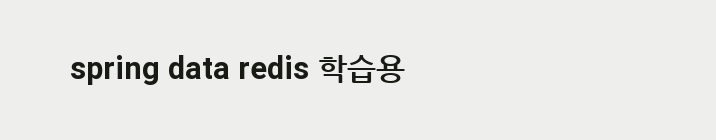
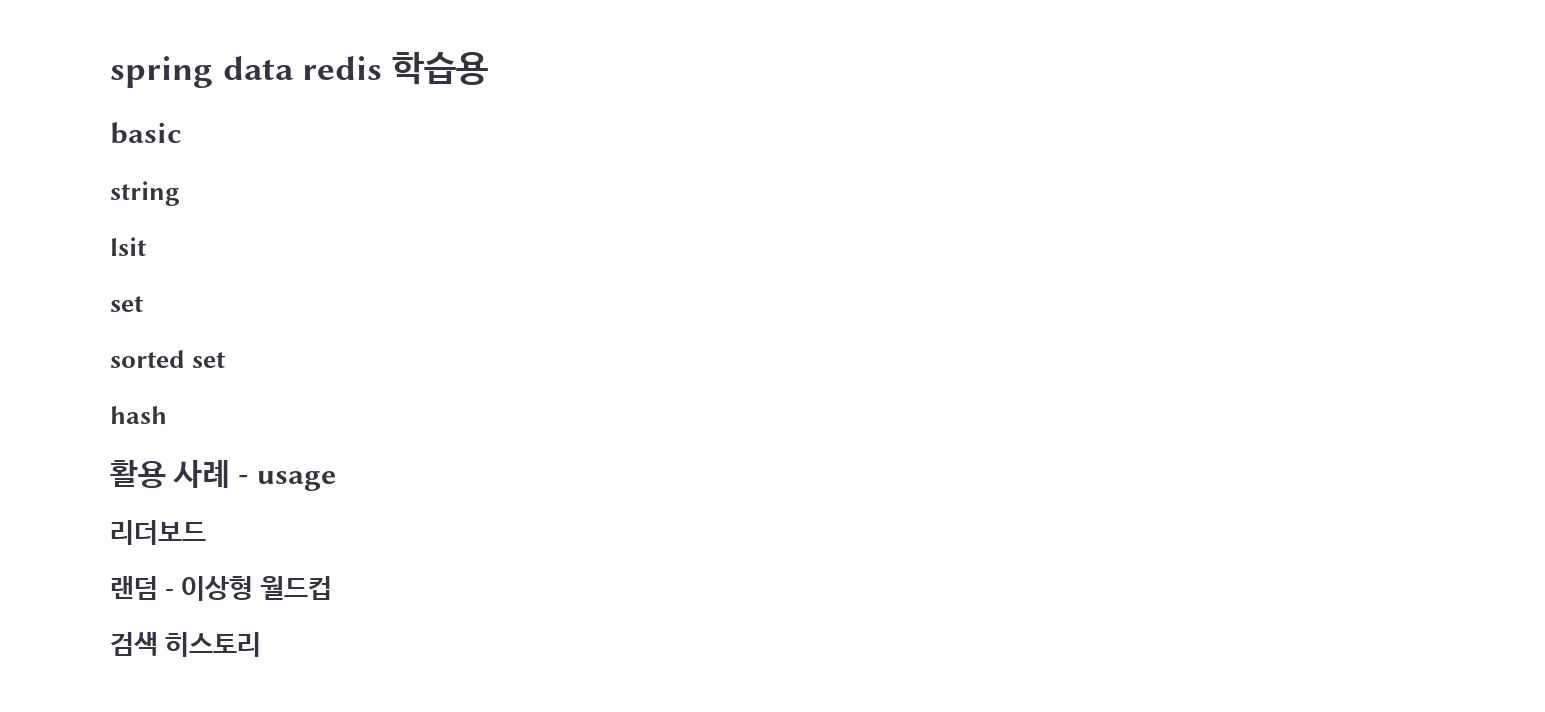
(405, 69) none -> [110,122,181,144] [110,181,180,206] [110,237,147,256] [110,296,144,312] [110,350,227,368] [110,406,167,424] [110,460,337,491] [110,520,206,545] [110,576,333,601] [110,632,262,657] // basic // string // lsit // set // sorted set // hash // 활용 사례 - usage // 리더보드 // 랜덤 - 이상형 월드컵 // 검색 히스토리

